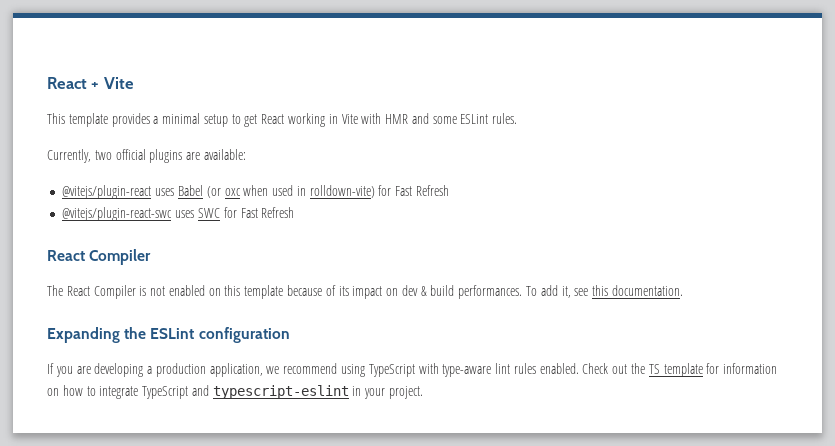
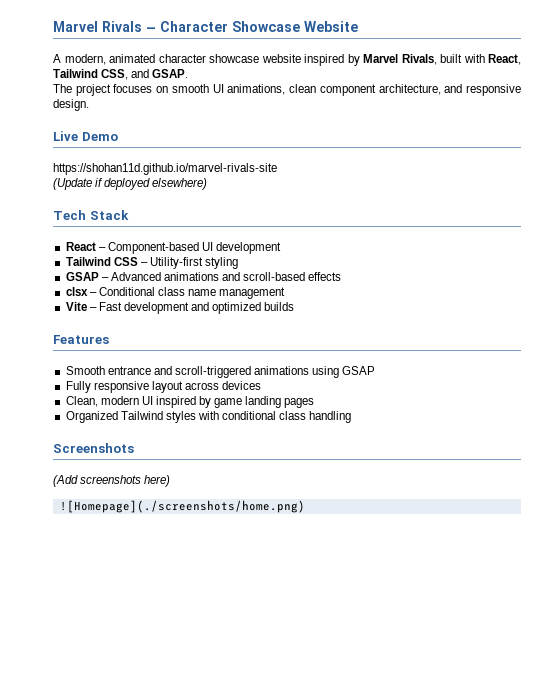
[47,77,134,89] [47,113,518,127] [47,149,246,163] [62,185,449,199] [62,207,295,221] [47,249,152,265] [47,285,683,299] [47,327,290,343] [47,363,778,377] [47,385,424,399] React + Vite // This template provides a minimal setup to get React working in Vite with HMR and some ESLint rules. // Currently, two official plugins are available: // @vitejs/plugin-react uses Babel (or oxc when used in rolldown-vite) for Fast Refresh // @vitejs/plugin-react-swc uses SWC for Fast Refresh // React Compiler // The React Compiler is not enabled on this template because of its impact on dev & build performances. To add it, see this documentation. // Expanding the ESLint configuration // If you are developing a production application, we recommend using TypeScript with type-aware lint rules enabled. Check out the TS template for information on how to integrate TypeScript and typescript-eslint in your project. -> [53,21,358,32] [53,54,521,66] [53,69,189,80] [53,84,521,96] [53,99,89,111] [53,131,118,141] [53,163,277,175] [53,178,208,190] [53,210,129,220] [65,242,282,254] [65,257,239,269] [65,272,342,281] [65,287,286,299] [65,302,295,314] [53,335,109,344] [65,366,376,378] [65,381,262,393] [65,396,315,408] [65,411,352,423] [53,443,134,453] [53,475,171,487] [59,500,305,513] Marvel Rivals – Character Showcase Website // A modern, animated character showcase website inspired by Marvel Rivals, built with React, Tailwind CSS, and GSAP. // The project focuses on smooth UI animations, clean component architecture, and responsive design. // Live Demo // https://shohan11d.github.io/marvel-rivals-site // (Update if deployed elsewhere) // Tech Stack // React – Component-based UI development // Tailwind CSS – Utility-first styling // GSAP – Advanced animations and scroll-based effects // clsx – Conditional class name management // Vite – Fast development and optimized builds // Features // Smooth entrance and scroll-triggered animations using GSAP // Fully responsive layout across devices // Clean, modern UI inspired by game landing pages // Organized Tailwind styles with conditional class handling // Screenshots // (Add screenshots here) // ![Homepage](./screenshots/home.png)

